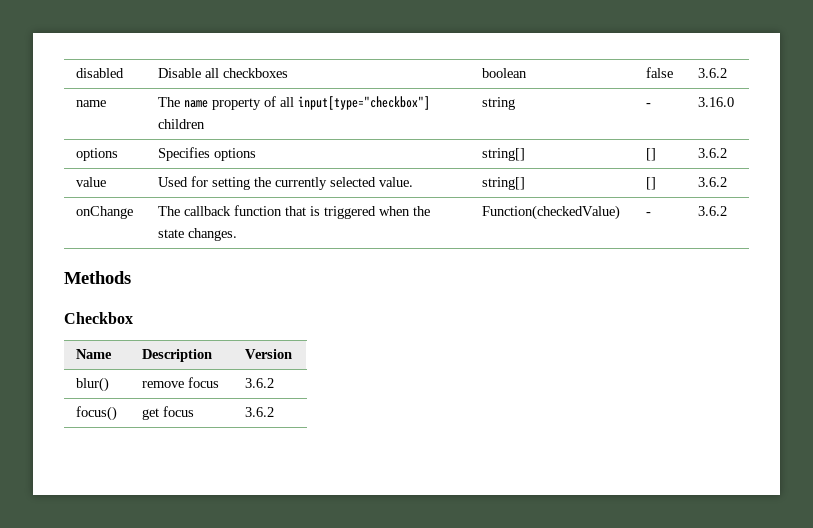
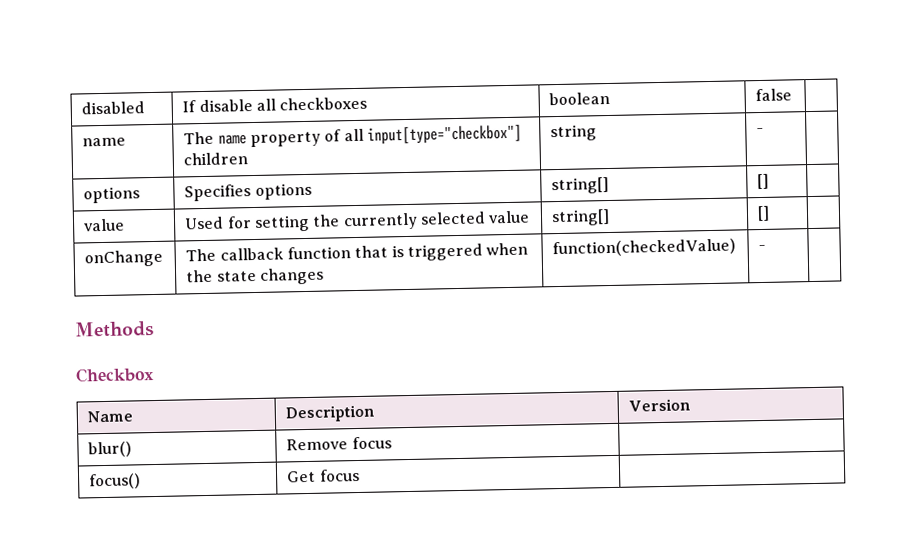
[158,68,202,78] Disable -> [182,99,253,113] If disable
[698,68,728,78] 3.6.2 -> (793, 95) none
[698,97,735,107] 3.16.0 -> (765, 130) none
[698,148,728,158] 3.6.2 -> (770, 181) none
[379,177,414,187] [482,177,526,190] [646,177,657,190] [698,177,728,187] value. | string[] | [] | 3.6.2 -> [488,210,531,224] [551,208,611,227] [757,205,771,222] value | string[] | [] |
[188,228,238,241] [482,205,621,220] [646,212,652,216] [698,206,728,216] changes. | Function(checkedValue) | - | 3.6.2 -> [258,267,324,285] [552,238,737,258] [758,244,767,251] changes | function(checkedValue) | - |
[142,377,220,388] [245,378,275,388] remove focus | 3.6.2 -> [286,436,392,451] Remove focus |
[142,406,195,420] [245,407,275,417] get focus | 3.6.2 -> [286,468,360,483] Get focus |

